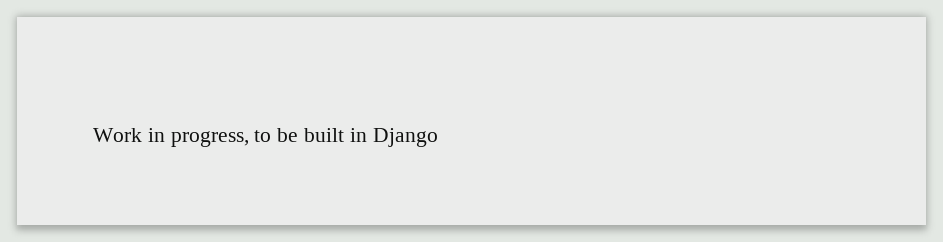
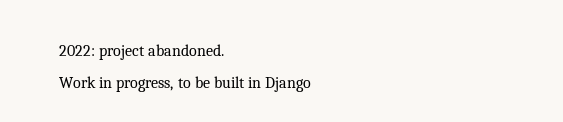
(93, 135) none -> [59,44,225,60] 2022: project abandoned. //

